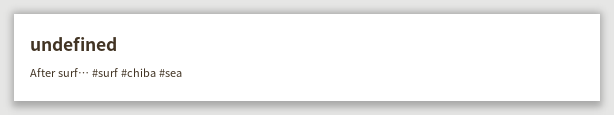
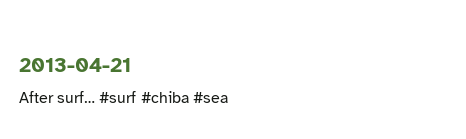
[30,36,117,51] undefined -> [19,58,131,72] 2013-04-21

